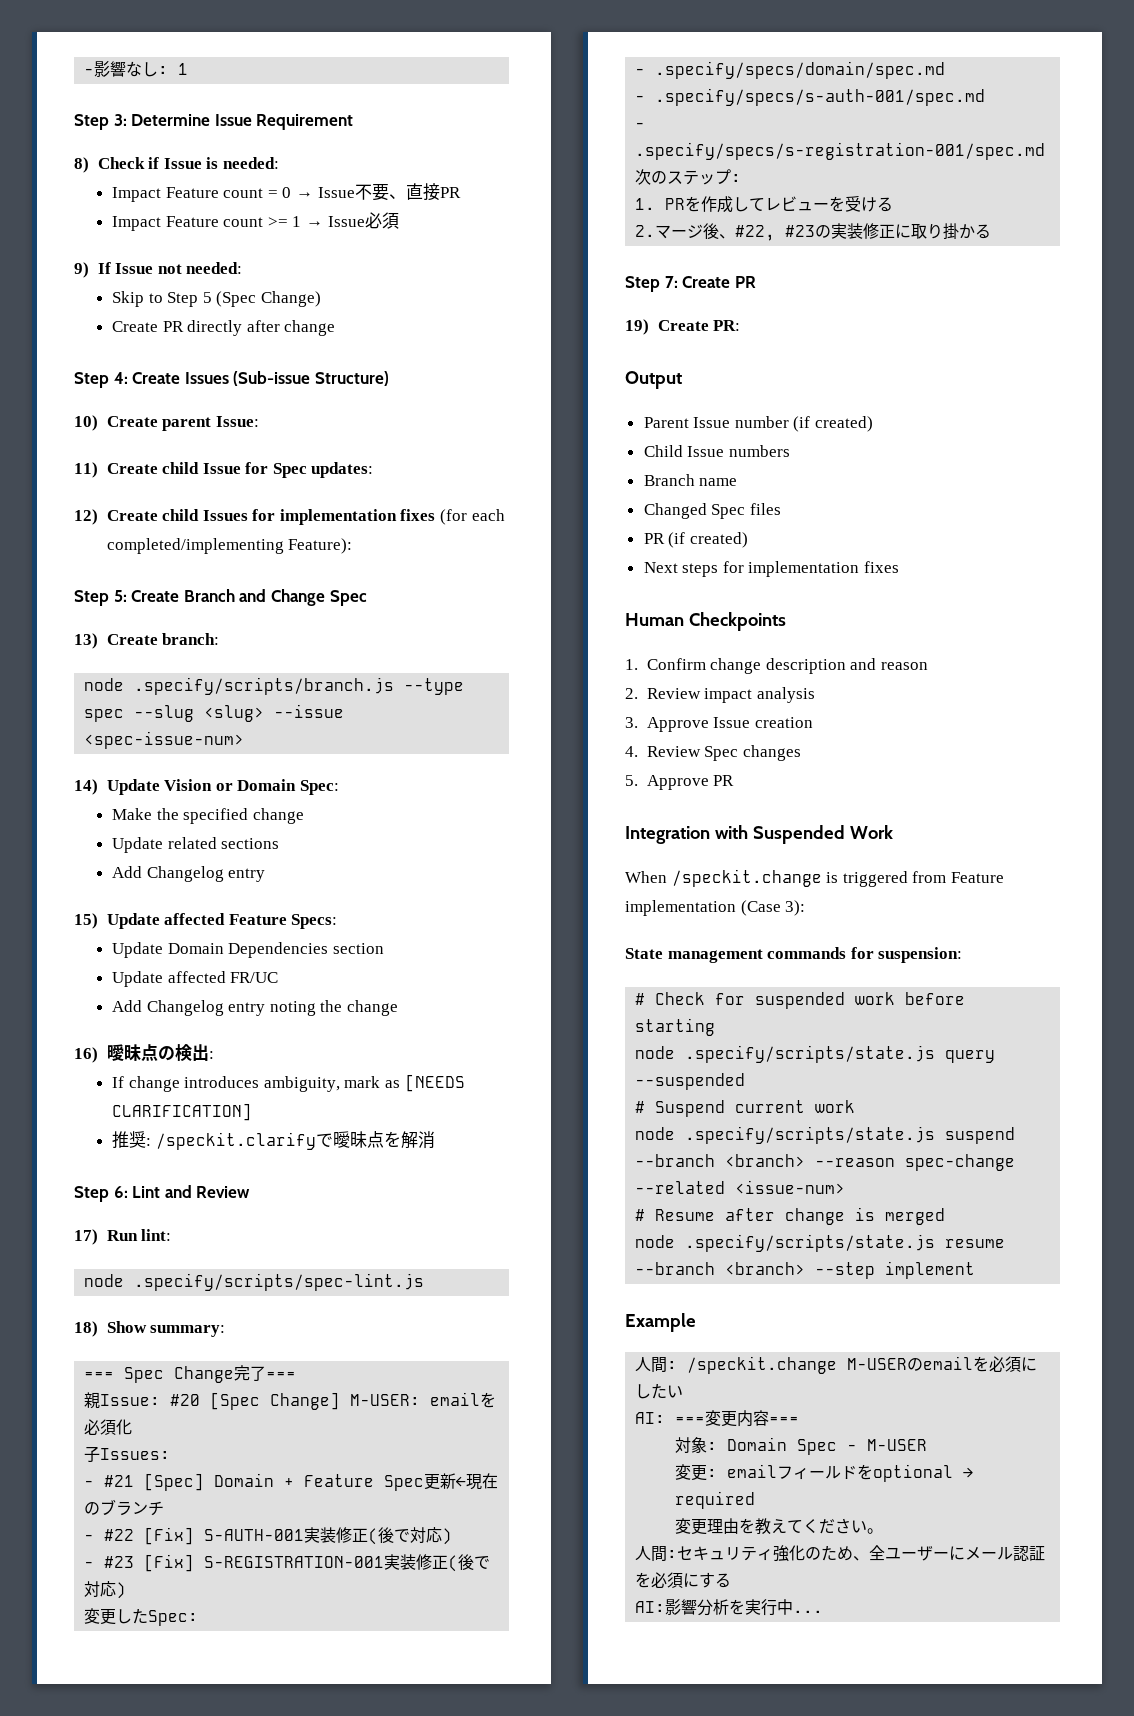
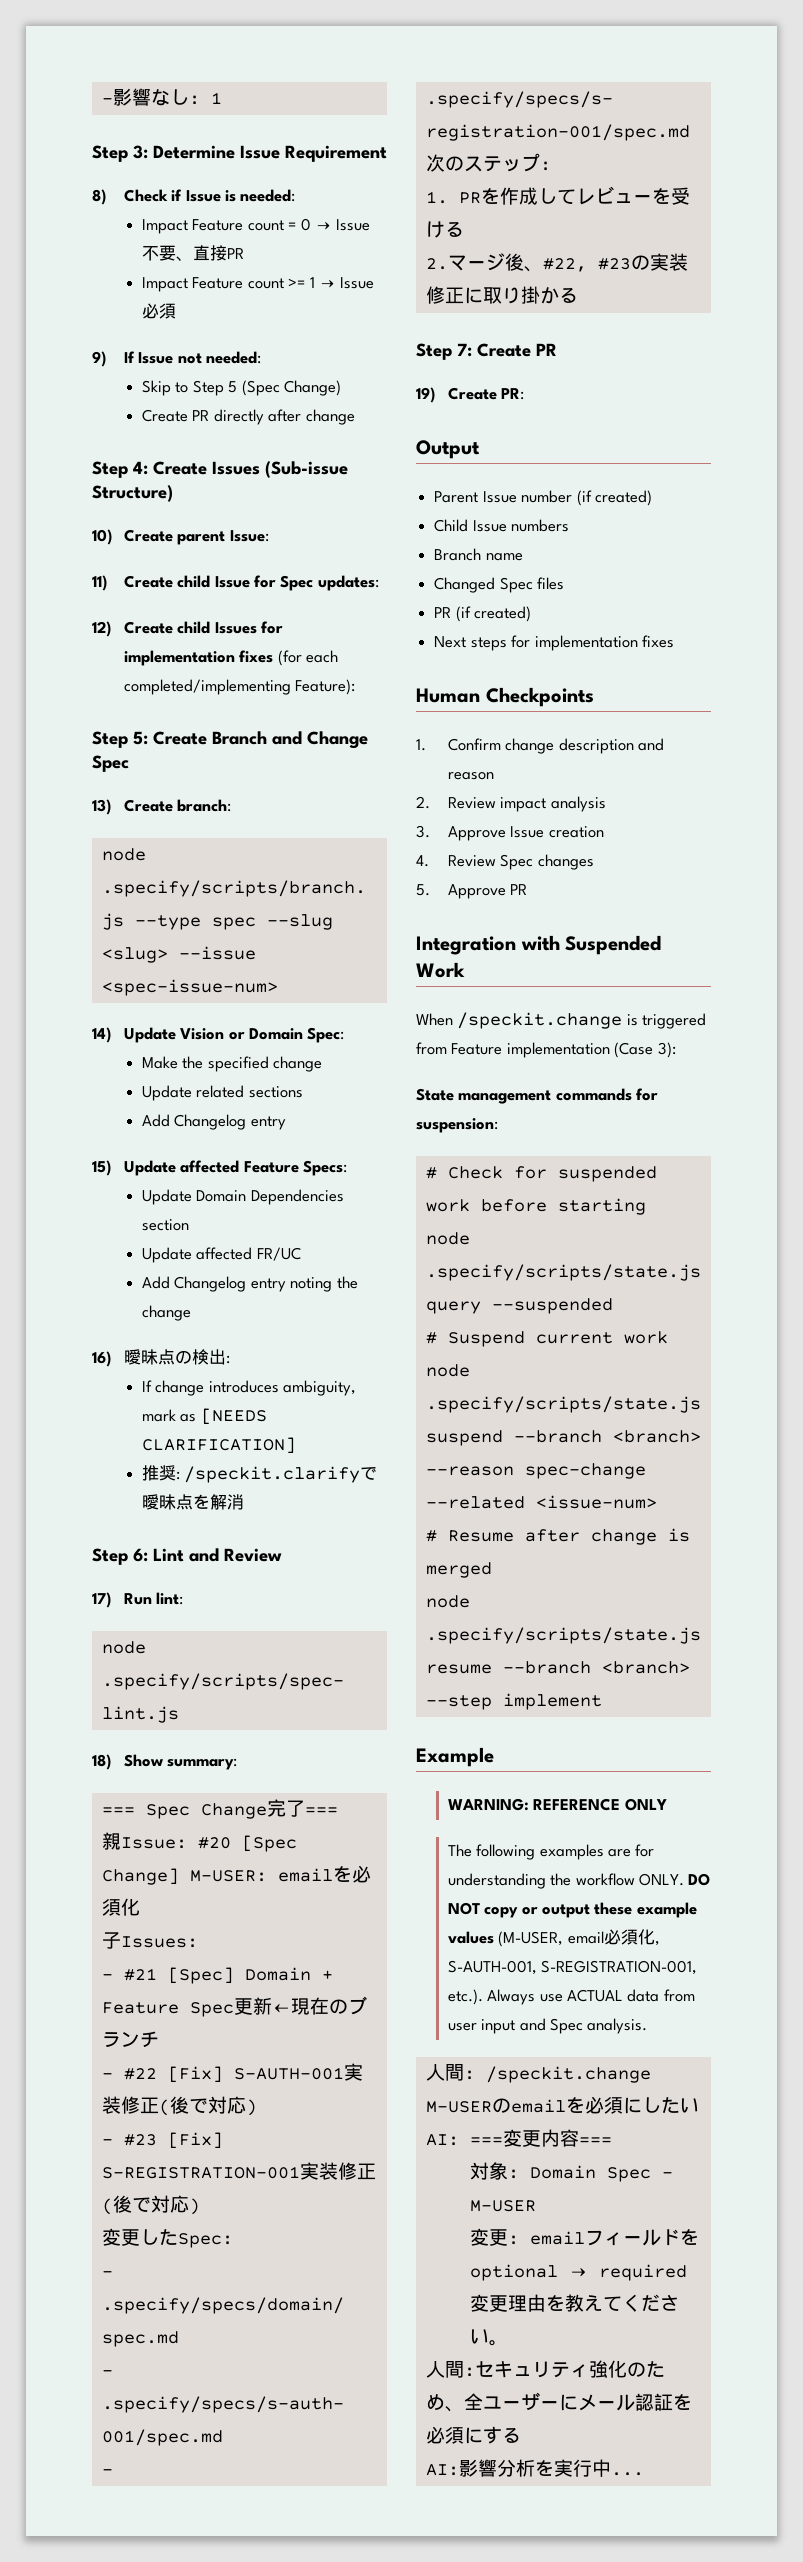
(696, 1322) none -> [447,1798,667,1811] [447,1844,655,1860] [447,1873,711,1889] [447,1902,697,1918] [447,1929,660,1947] [447,1960,698,1975] [447,1989,695,2005] [447,2018,648,2034] // WARNING: REFERENCE ONLY // The following examples are for understanding the workflow ONLY. DO NOT copy or output these example values (M-USER, email必須化, S-AUTH-001, S-REGISTRATION-001, etc.). Always use ACTUAL data from user input and Spec analysis.

